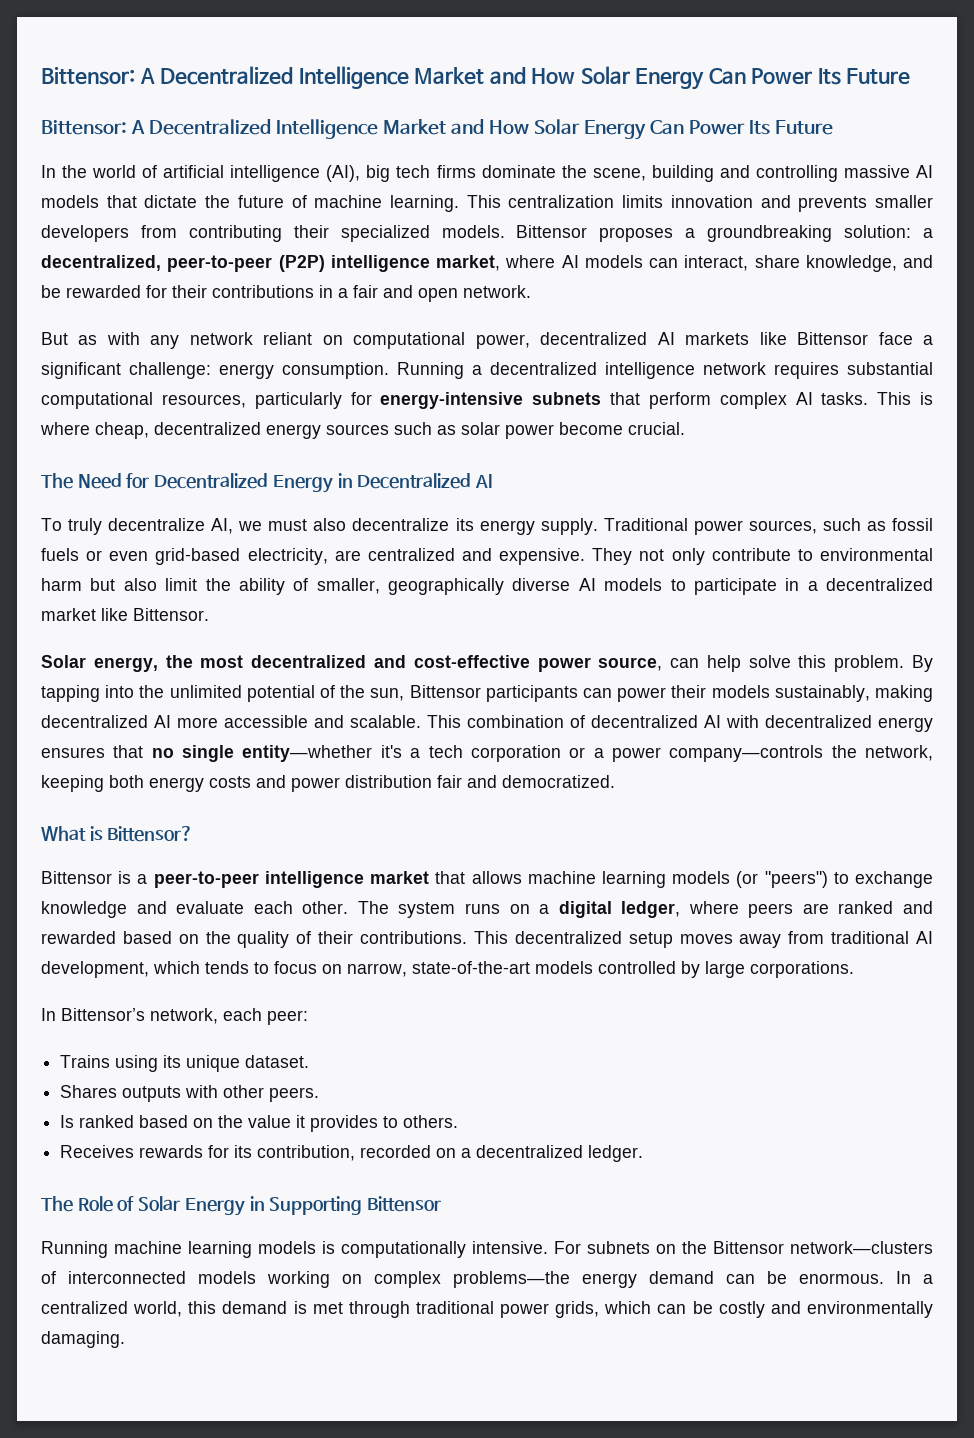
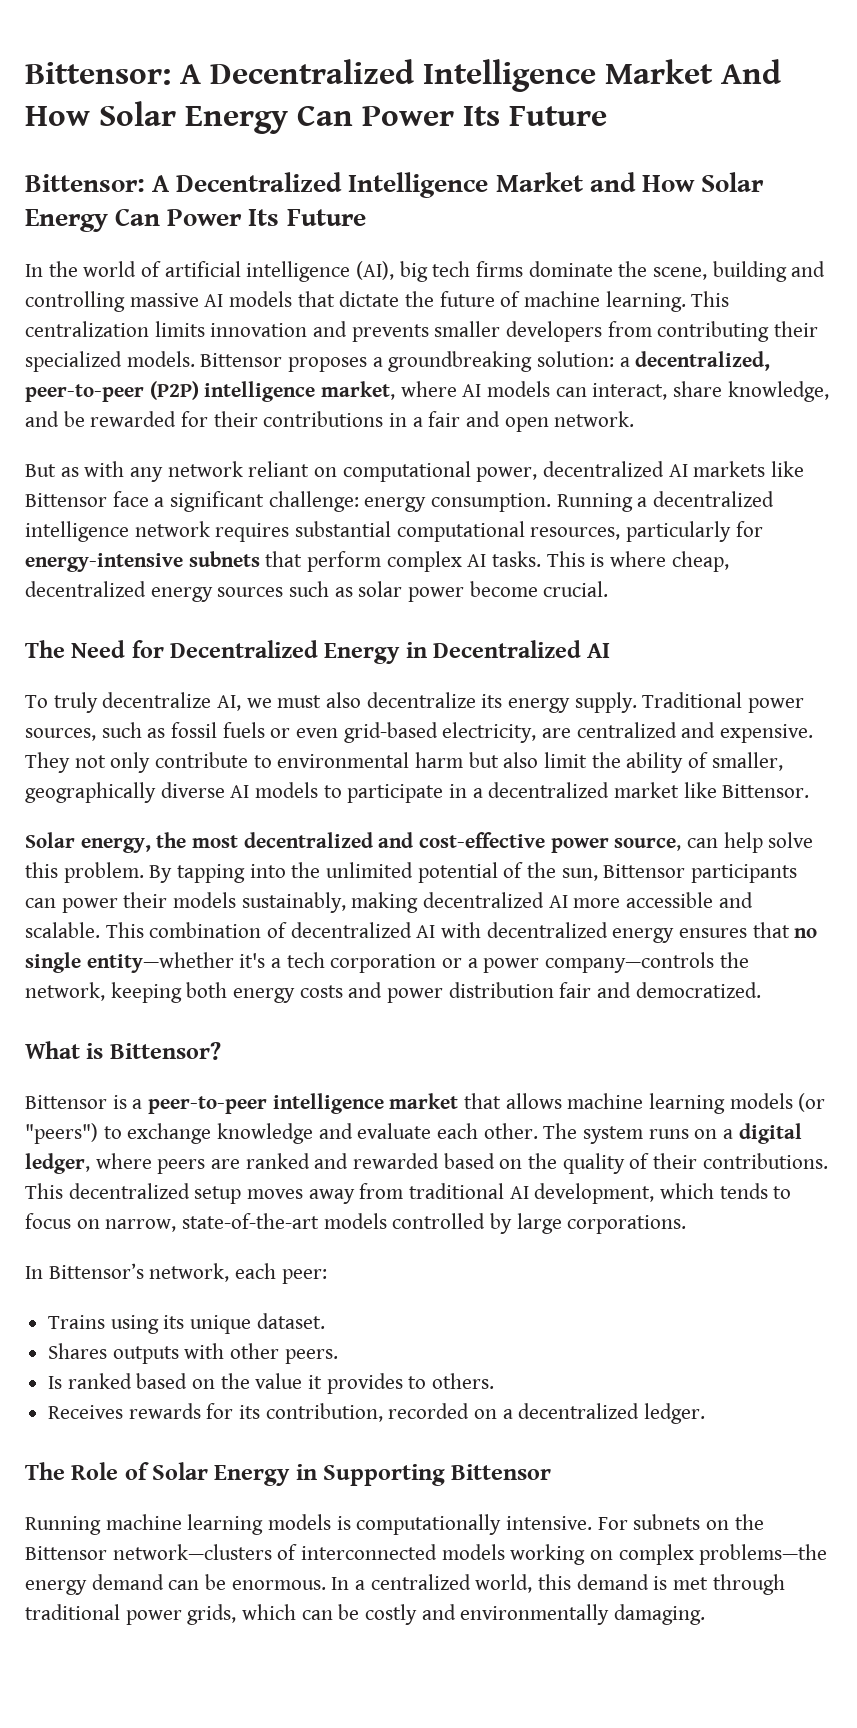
[41,66,526,89] Bittensor: A Decentralized Intelligence Market and -> [25,59,781,92] Bittensor: A Decentralized Intelligence Market And

